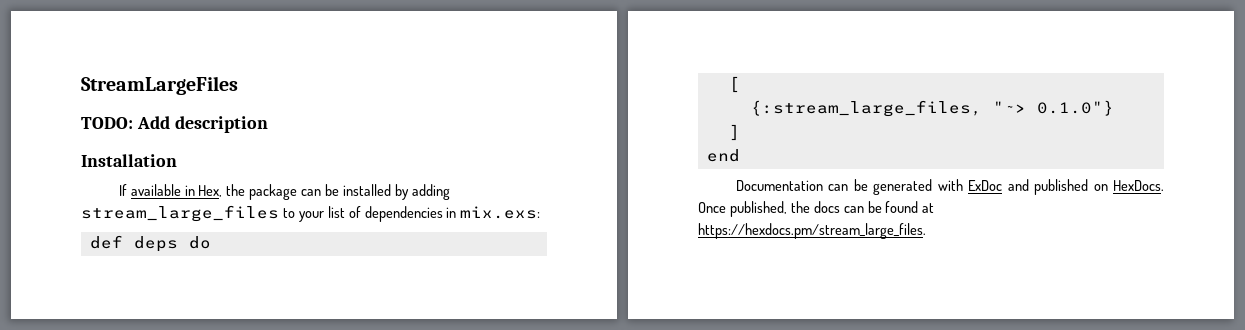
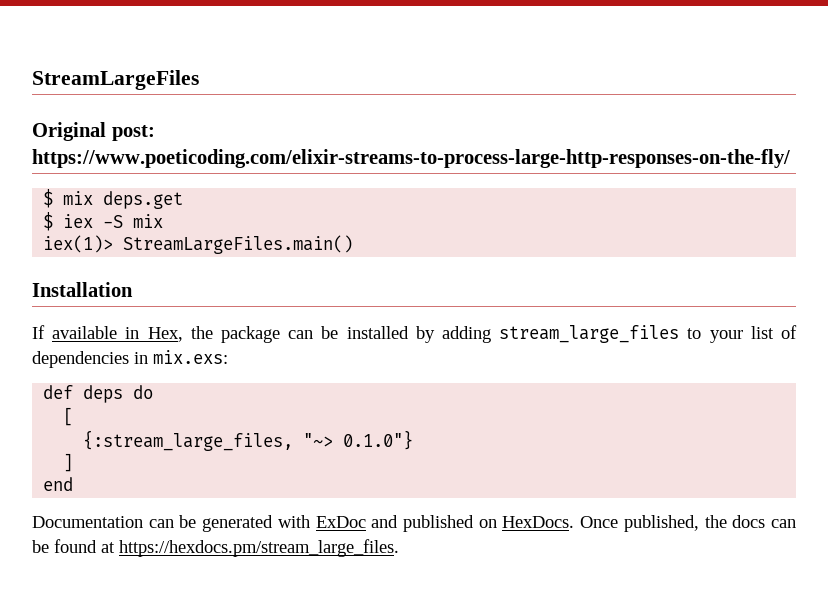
[81,116,268,133] TODO: Add description -> [32,122,155,141] [32,149,790,168] [43,189,184,209] [43,212,164,231] [43,235,354,254] Original post: https://www.poeticoding.com/elixir-streams-to-process-large-http-responses-on-the-fly/ // $ mix deps.get // $ iex -S mix // iex(1)> StreamLargeFiles.main()

